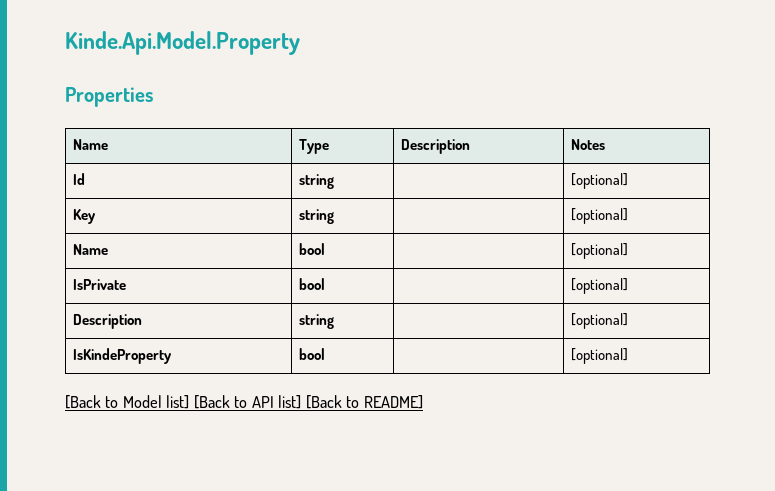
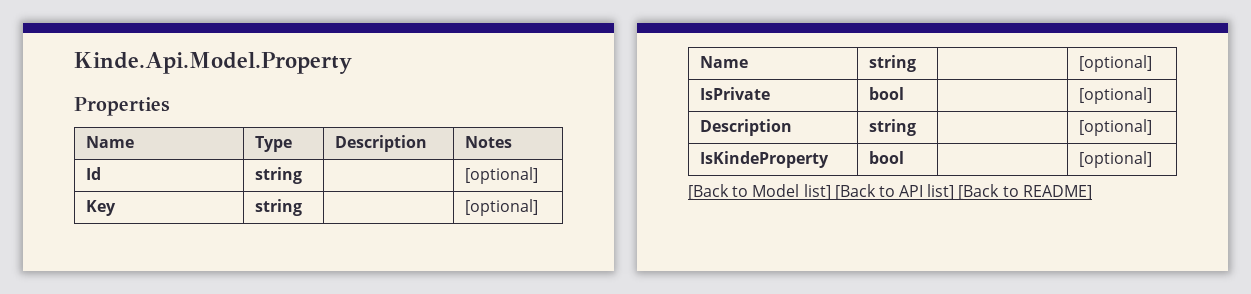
[298,243,325,255] bool -> [868,55,916,72] string

